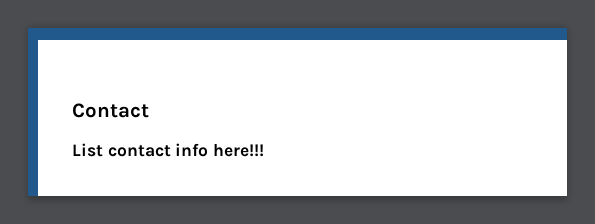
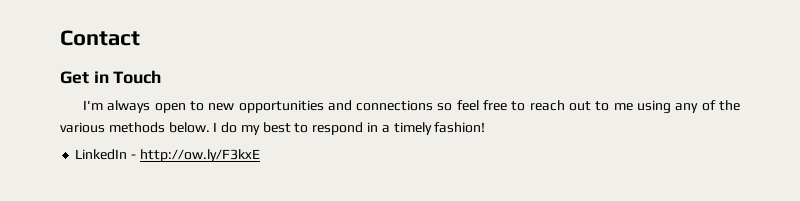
[72,143,265,157] List contact info here!!! -> [60,70,162,84] [82,100,740,114] [60,122,486,135] [75,149,260,162] Get in Touch // I'm always open to new opportunities and connections so feel free to reach out to me using any of the various methods below. I do my best to respond in a timely fashion! // LinkedIn - http://ow.ly/F3kxE

